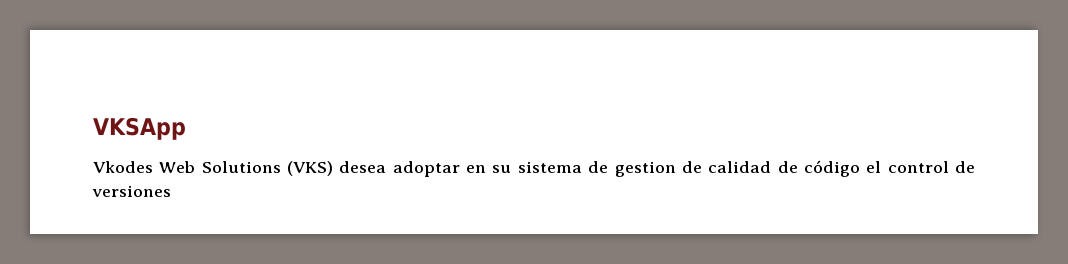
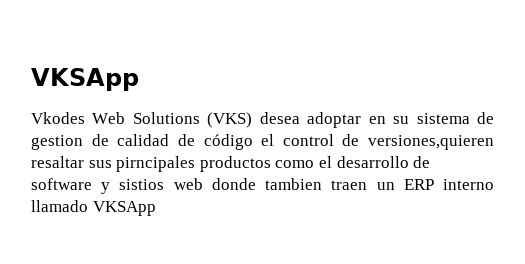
[92,185,171,197] versiones -> [368,135,494,150] [31,156,431,172] [31,178,495,194] [31,200,156,216] versiones,quieren resaltar sus pirncipales productos como el desarrollo de software y sistios web donde tambien traen un ERP interno llamado VKSApp

